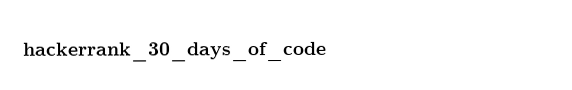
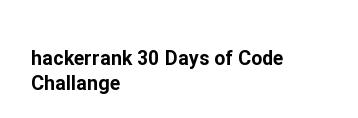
[22,41,327,62] hackerrank_30_days_of_code -> [31,50,284,69] [31,75,120,94] hackerrank 30 Days of Code Challange

